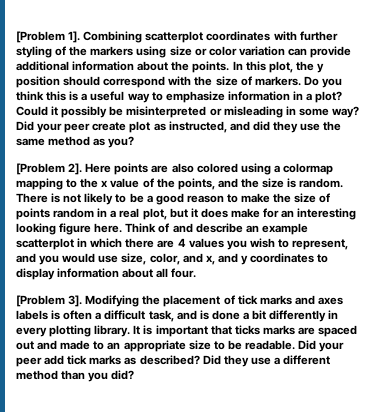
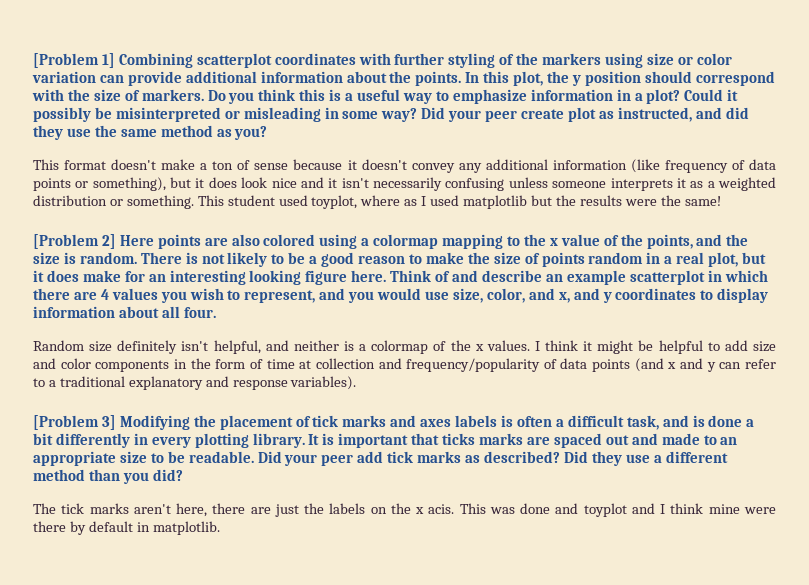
[16,31,81,43] [Problem 1]. -> [33,53,115,68] [Problem 1]
[16,163,83,175] // [Problem 2]. -> [33,159,776,173] [33,177,776,191] [33,195,721,209] [33,234,116,249] // This format doesn't make a ton of sense because it doesn't convey any additional information (like frequency of data points or something), but it does look nice and it isn't necessarily confusing unless someone interprets it as a weighted distribution or something. This student used toyplot, where as I used matplotlib but the results were the same! // [Problem 2]
[16,295,83,307] // [Problem 3]. -> [33,340,776,354] [33,358,776,372] [33,376,357,390] [33,415,116,430] // Random size definitely isn't helpful, and neither is a colormap of the x values. I think it might be helpful to add size and color components in the form of time at collection and frequency/popularity of data points (and x and y can refer to a traditional explanatory and response variables). // [Problem 3]
(135, 375) none -> [33,503,776,517] [33,521,220,535] // The tick marks aren't here, there are just the labels on the x acis. This was done and toyplot and I think mine were there by default in matplotlib.

